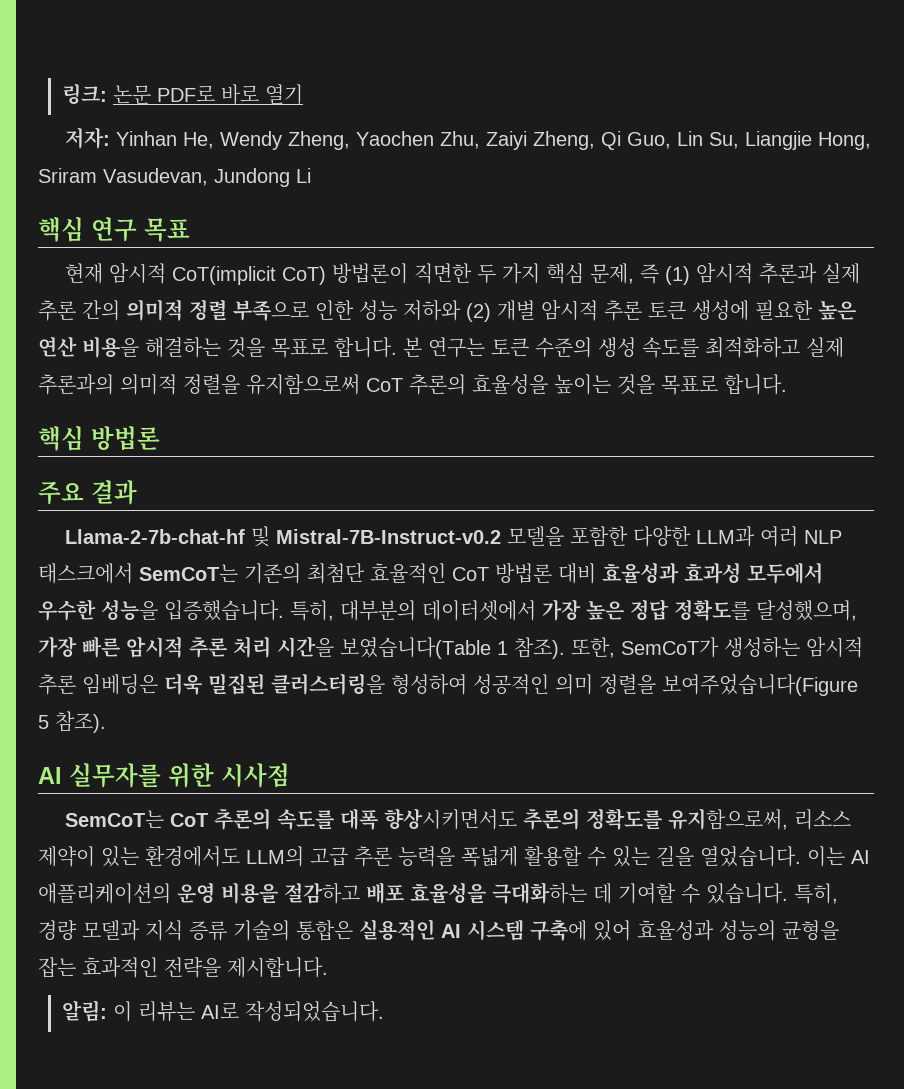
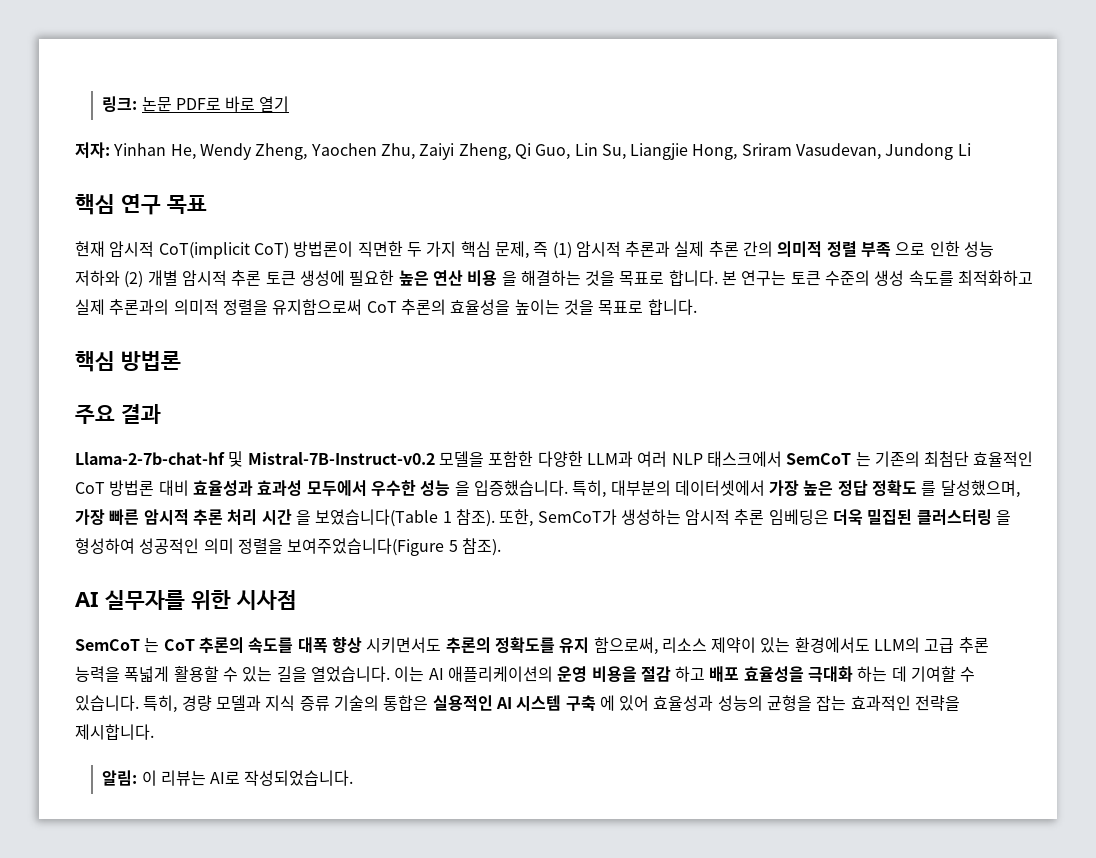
[233,300,309,321] 부족으로 -> [861,242,926,257] 부족 으로
[82,337,139,358] 비용을 -> [467,270,517,286] 비용 을
[139,564,238,582] SemCoT는 -> [786,451,871,467] SemCoT 는
[101,600,158,620] 성능을 -> [420,480,470,496] 성능 을
[674,599,750,621] 정확도를 -> [872,480,937,496] 정확도 를
[277,636,334,657] 시간을 -> [261,509,311,525] 시간 을
[271,673,385,695] 클러스터링을 -> [916,509,1012,526] 클러스터링 을
[64,810,164,828] SemCoT는 -> [75,637,160,653] SemCoT 는
[383,808,788,830] 향상시키면서도 추론의 정확도를 유지함으로써, -> [331,637,658,655] 향상 시키면서도 추론의 정확도를 유지 함으로써,
[284,882,587,904] 절감하고 배포 효율성을 극대화하는 -> [640,666,888,682] 절감 하고 배포 효율성을 극대화 하는
[530,920,587,941] 구축에 -> [565,695,615,711] 구축 에

